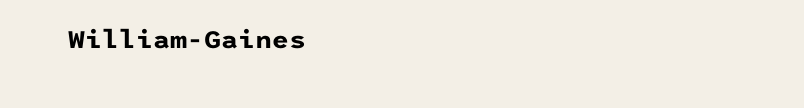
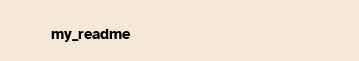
[68,28,306,49] William-Gaines -> [51,29,131,42] my_readme

